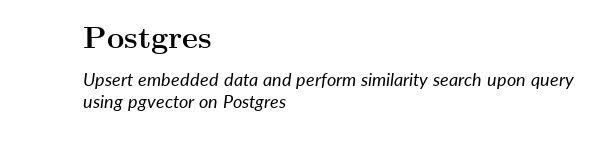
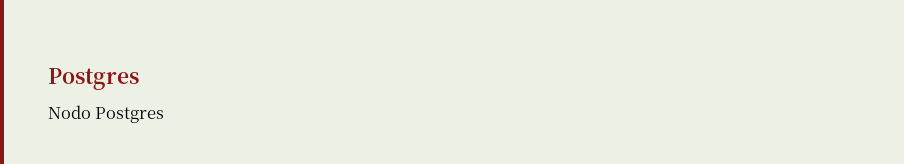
[83,73,574,89] [83,95,218,111] Upsert embedded data and perform similarity search upon query using pgvector on -> [48,105,91,119] Nodo

